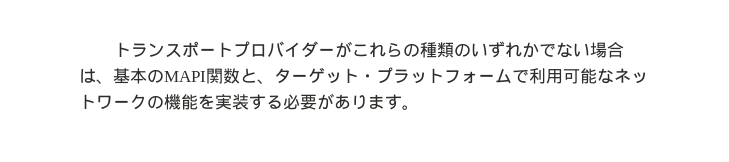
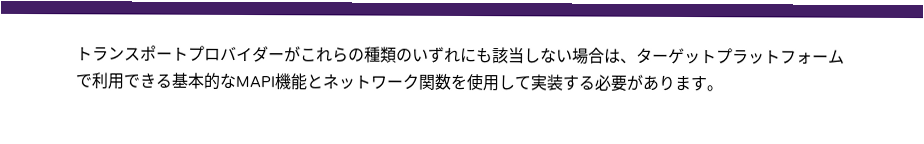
[521,42,556,58] かで -> [460,47,541,64] にも該当し
[113,68,274,84] 基本のMAPI関数と、 -> (637, 61) none
[359,74,376,82] ・ -> (717, 57) none
[563,68,648,84] [79,94,215,110] 可能なネットワークの機能を -> [123,72,531,92] できる基本的なMAPI機能とネットワーク関数を使用して

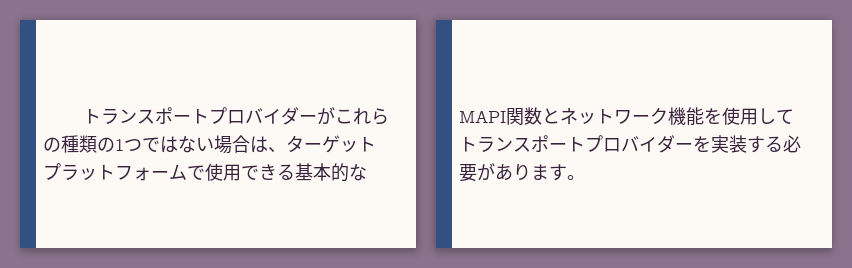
[412,46,541,64] いずれにも該当し -> [115,136,178,153] 1つでは
[91,72,108,89] 利 -> [205,163,223,181] 使
[274,73,307,91] 機能 -> [506,107,542,125] 関数
[418,73,451,90] 関数 -> [668,107,704,126] 機能
(531, 83) none -> [459,135,711,153] トランスポートプロバイダーを

